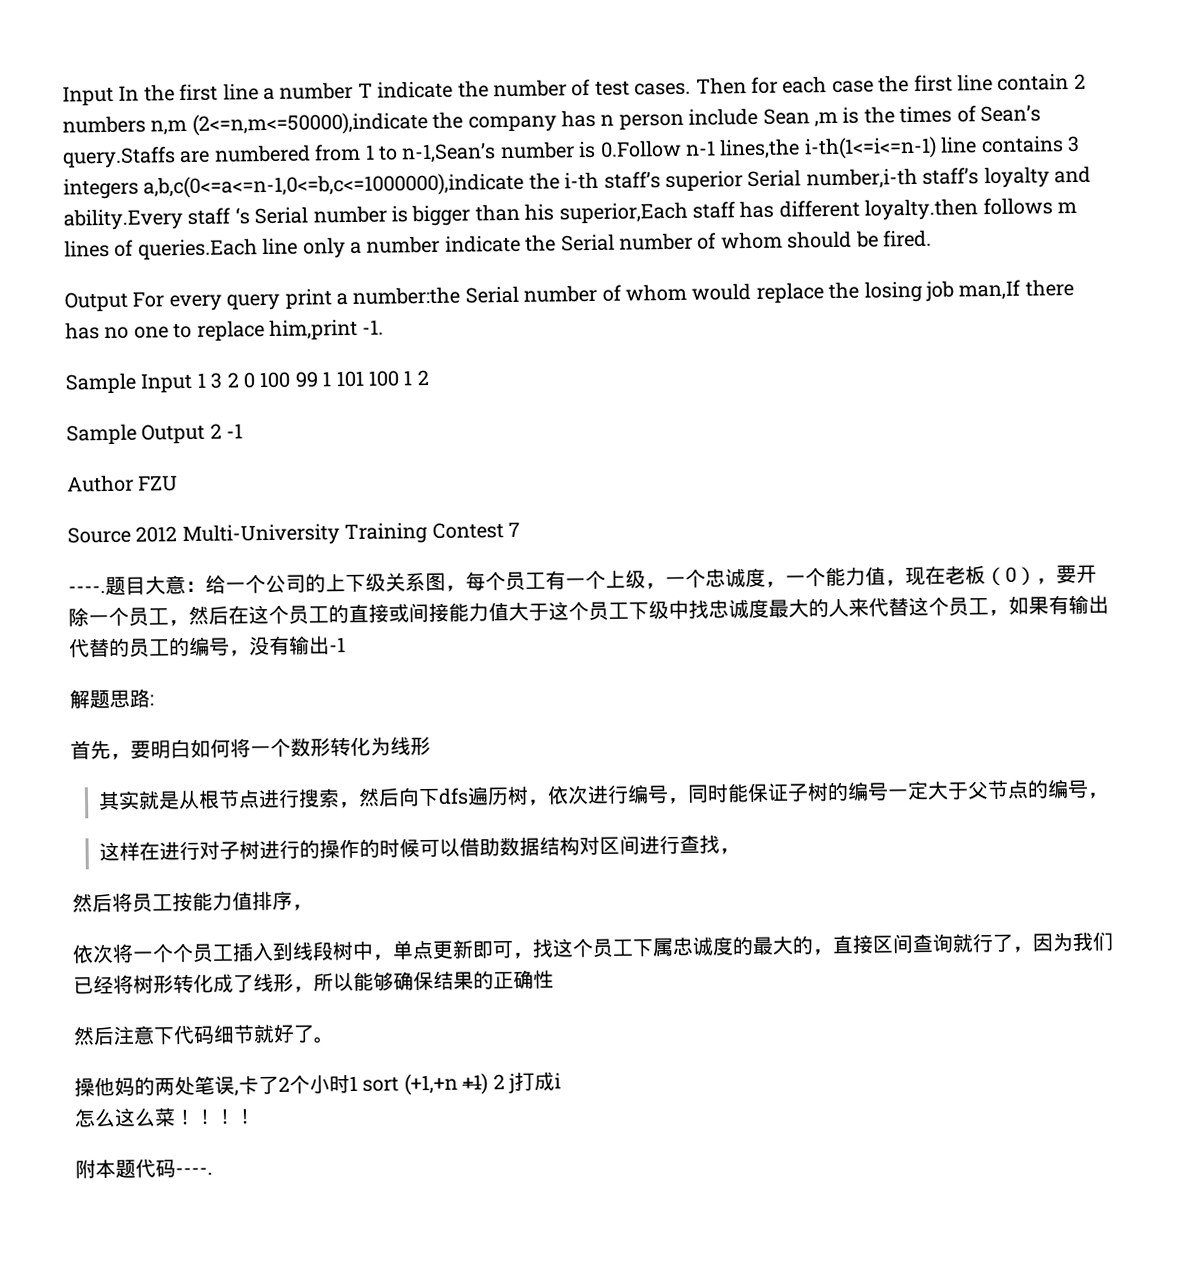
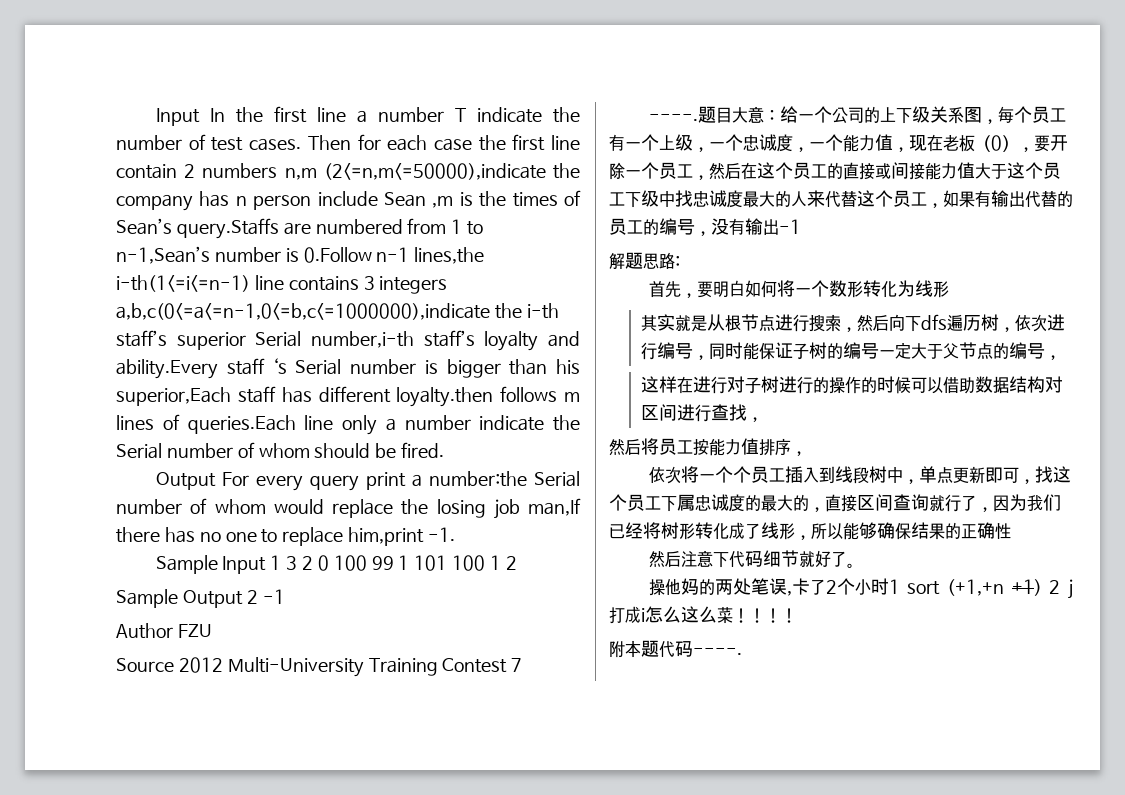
(561, 1080) // -> (645, 615) none

